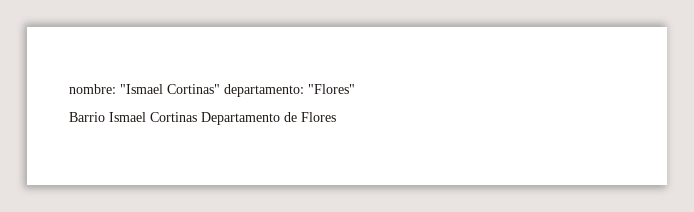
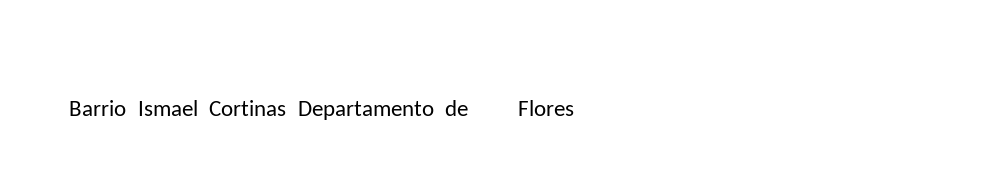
[69,84,355,97] nombre: "Ismael Cortinas" departamento: "Flores" // -> (69, 108) none

